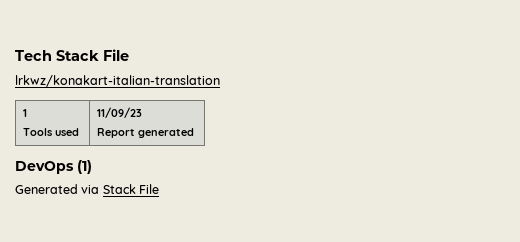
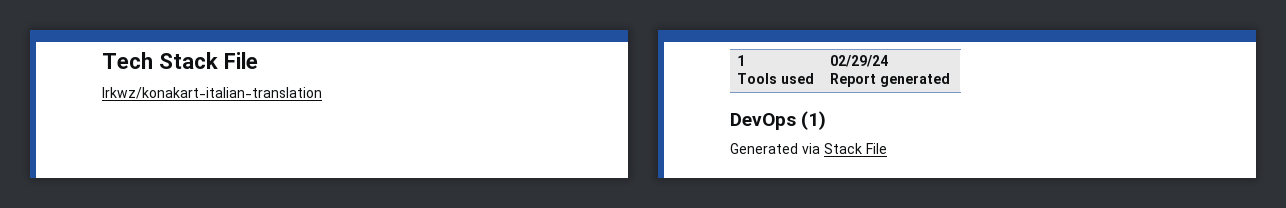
[97,107,143,118] 11/09/23 -> [830,55,889,67] 02/29/24

